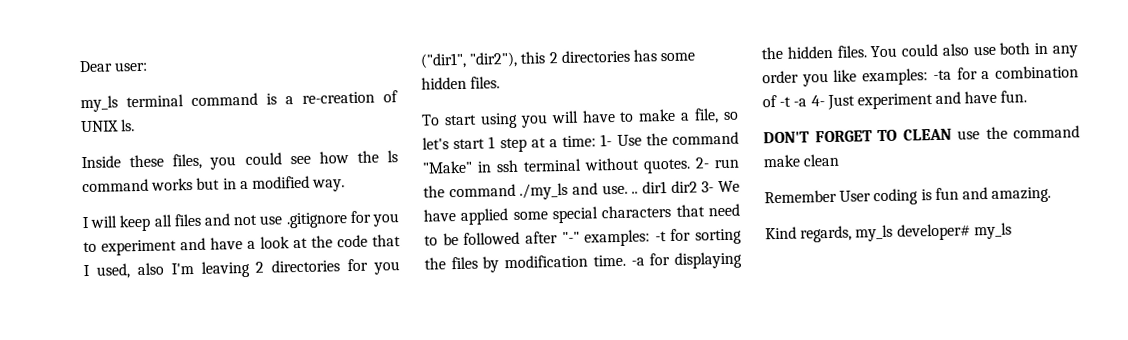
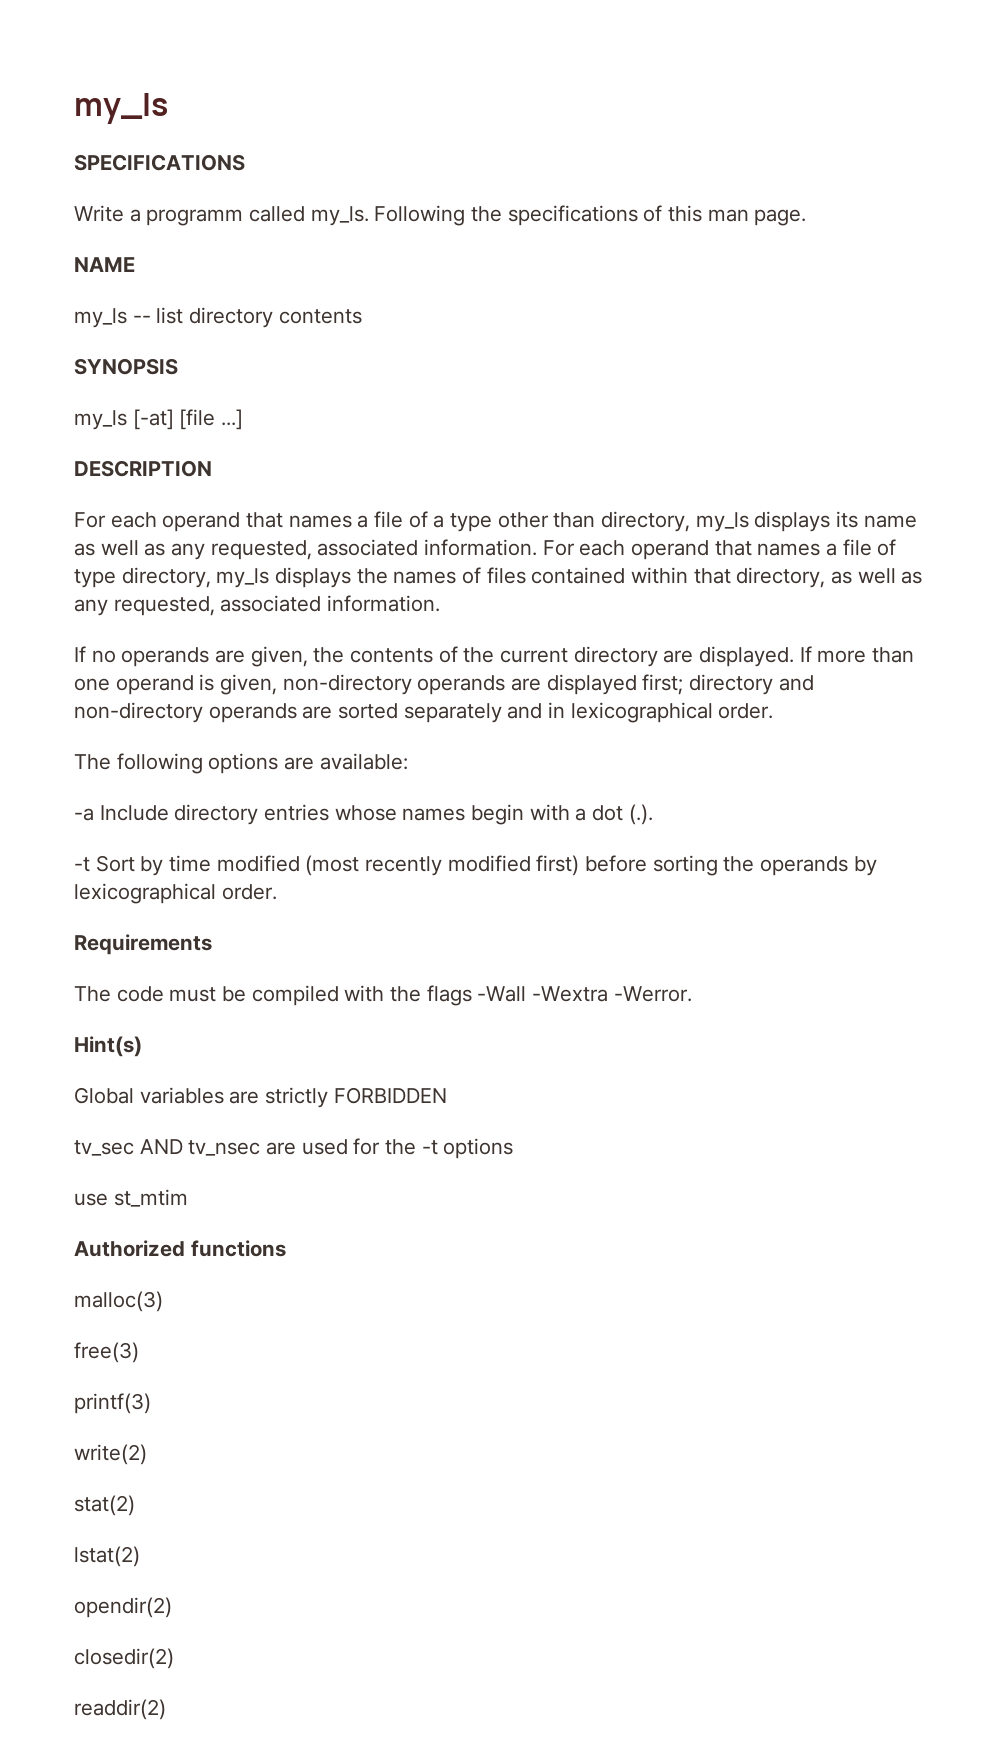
[79,60,149,73] [80,90,398,113] [80,119,136,133] [81,150,398,170] [82,175,346,193] [82,210,400,232] [83,234,401,256] [83,258,400,279] [420,49,696,69] [421,76,501,90] [421,108,739,129] [422,131,739,153] [422,157,739,174] [423,180,740,200] [423,203,740,225] [424,228,742,247] [424,251,742,273] [761,42,1078,60] [762,65,1079,87] [762,90,1028,111] [763,125,1080,144] [763,153,840,168] [764,186,1052,206] [765,222,1012,243] Dear user: // my_ls terminal command is a re-creation of UNIX ls. // Inside these files, you could see how the ls command works but in a modified way. // I will keep all files and not use .gitignore for you to experiment and have a look at the code that I used, also I'm leaving 2 directories for you ("dir1", "dir2"), this 2 directories has some hidden files. // To start using you will have to make a file, so let's start 1 step at a time: 1- Use the command "Make" in ssh terminal without quotes. 2- run the command ./my_ls and use. .. dir1 dir2 3- We have applied some special characters that need to be followed after "-" examples: -t for sorting the files by modification time. -a for displaying the hidden files. You could also use both in any order you like examples: -ta for a combination of -t -a 4- Just experiment and have fun. // DON'T FORGET TO CLEAN use the command make clean // Remember User coding is fun and amazing. // Kind regards, my_ls developer# my_ls -> [74,93,168,124] [74,154,245,171] [74,205,807,226] [74,257,135,272] [74,307,362,328] [74,358,178,375] [74,409,244,430] [74,460,212,477] [74,511,917,532] [74,539,897,560] [74,567,923,588] [74,595,441,616] [74,646,915,667] [74,674,814,695] [74,702,774,723] [74,753,408,774] [74,804,653,825] [74,855,877,876] [74,883,277,904] [74,934,212,955] [74,985,692,1006] [74,1036,142,1057] [74,1087,447,1108] [74,1138,514,1159] [74,1189,188,1207] [74,1240,286,1257] [74,1291,163,1312] [74,1342,139,1363] [74,1393,151,1414] [74,1444,147,1465] [74,1495,135,1516] [74,1546,140,1567] [74,1597,172,1618] [74,1648,174,1669] [74,1699,166,1720] my_ls // SPECIFICATIONS // Write a programm called my_ls. Following the specifications of this man page. // NAME // my_ls -- list directory contents // SYNOPSIS // my_ls [-at] [file ...] // DESCRIPTION // For each operand that names a file of a type other than directory, my_ls displays its name as well as any requested, associated information. For each operand that names a file of type directory, my_ls displays the names of files contained within that directory, as well as any requested, associated information. // If no operands are given, the contents of the current directory are displayed. If more than one operand is given, non-directory operands are displayed first; directory and non-directory operands are sorted separately and in lexicographical order. // The following options are available: // -a Include directory entries whose names begin with a dot (.). // -t Sort by time modified (most recently modified first) before sorting the operands by lexicographical order. // Requirements // The code must be compiled with the flags -Wall -Wextra -Werror. // Hint(s) // Global variables are strictly FORBIDDEN // tv_sec AND tv_nsec are used for the -t options // use st_mtim // Authorized functions // malloc(3) // free(3) // printf(3) // write(2) // stat(2) // lstat(2) // opendir(2) // closedir(2) // readdir(2)

